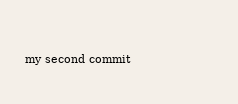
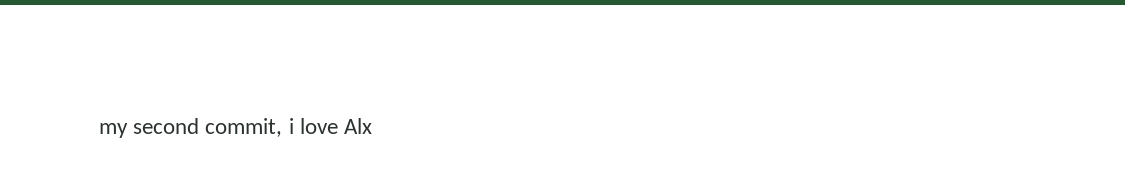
[89,55,131,63] commit -> [205,118,373,137] commit, i love Alx

